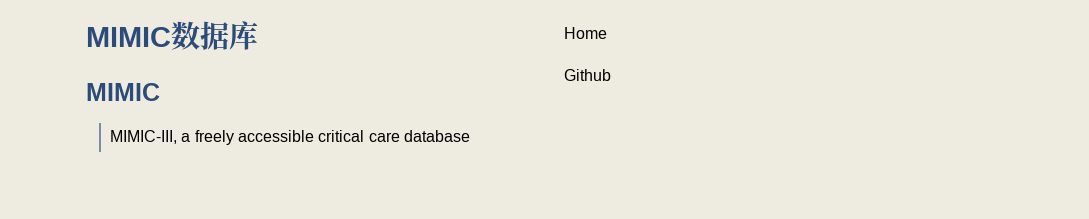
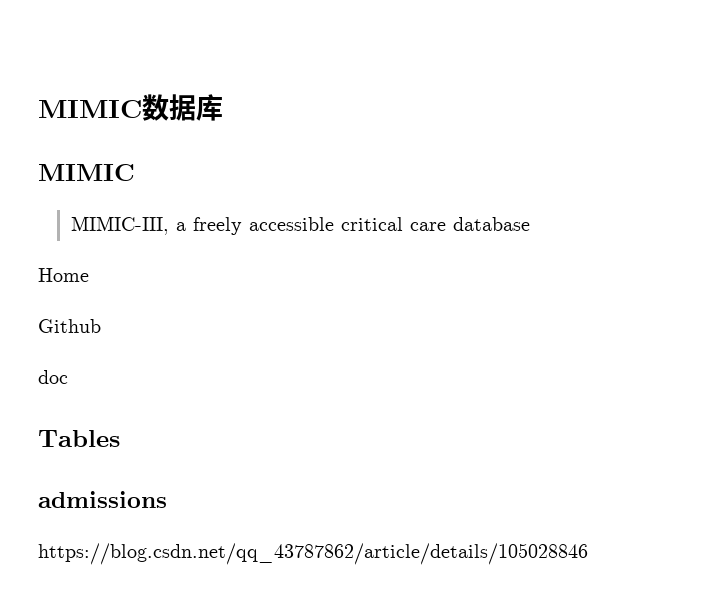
(611, 75) none -> [38,370,68,384] [38,430,120,447] [38,491,167,508] [38,543,588,565] // doc // Tables // admissions // https://blog.csdn.net/qq_43787862/article/details/105028846

